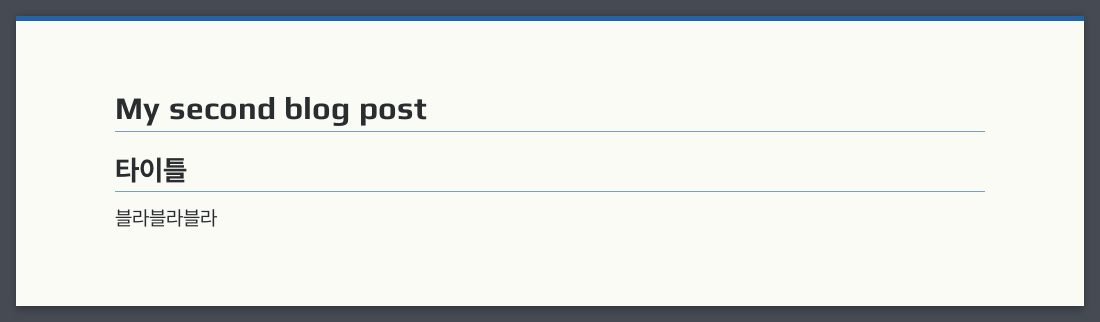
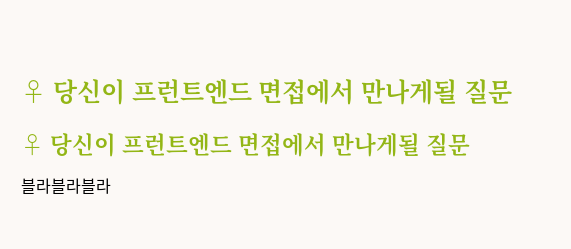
[115,96,427,126] [115,157,187,183] My second blog post // 타이틀 -> [21,79,512,105] [21,133,471,157] ♀ 당신이 프런트엔드 면접에서 만나게될 질문 // ♀ 당신이 프런트엔드 면접에서 만나게될 질문

